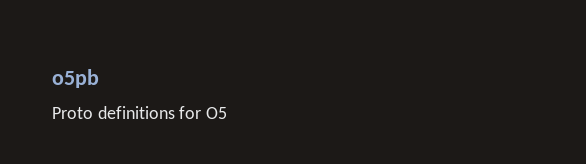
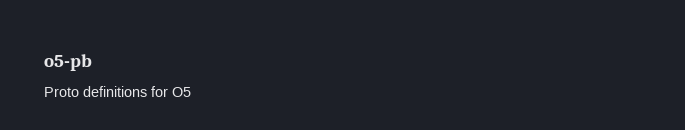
[52,69,99,88] o5pb -> [44,54,92,71] o5-pb

